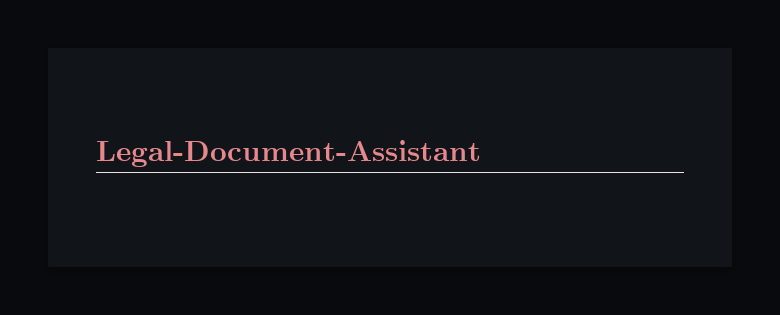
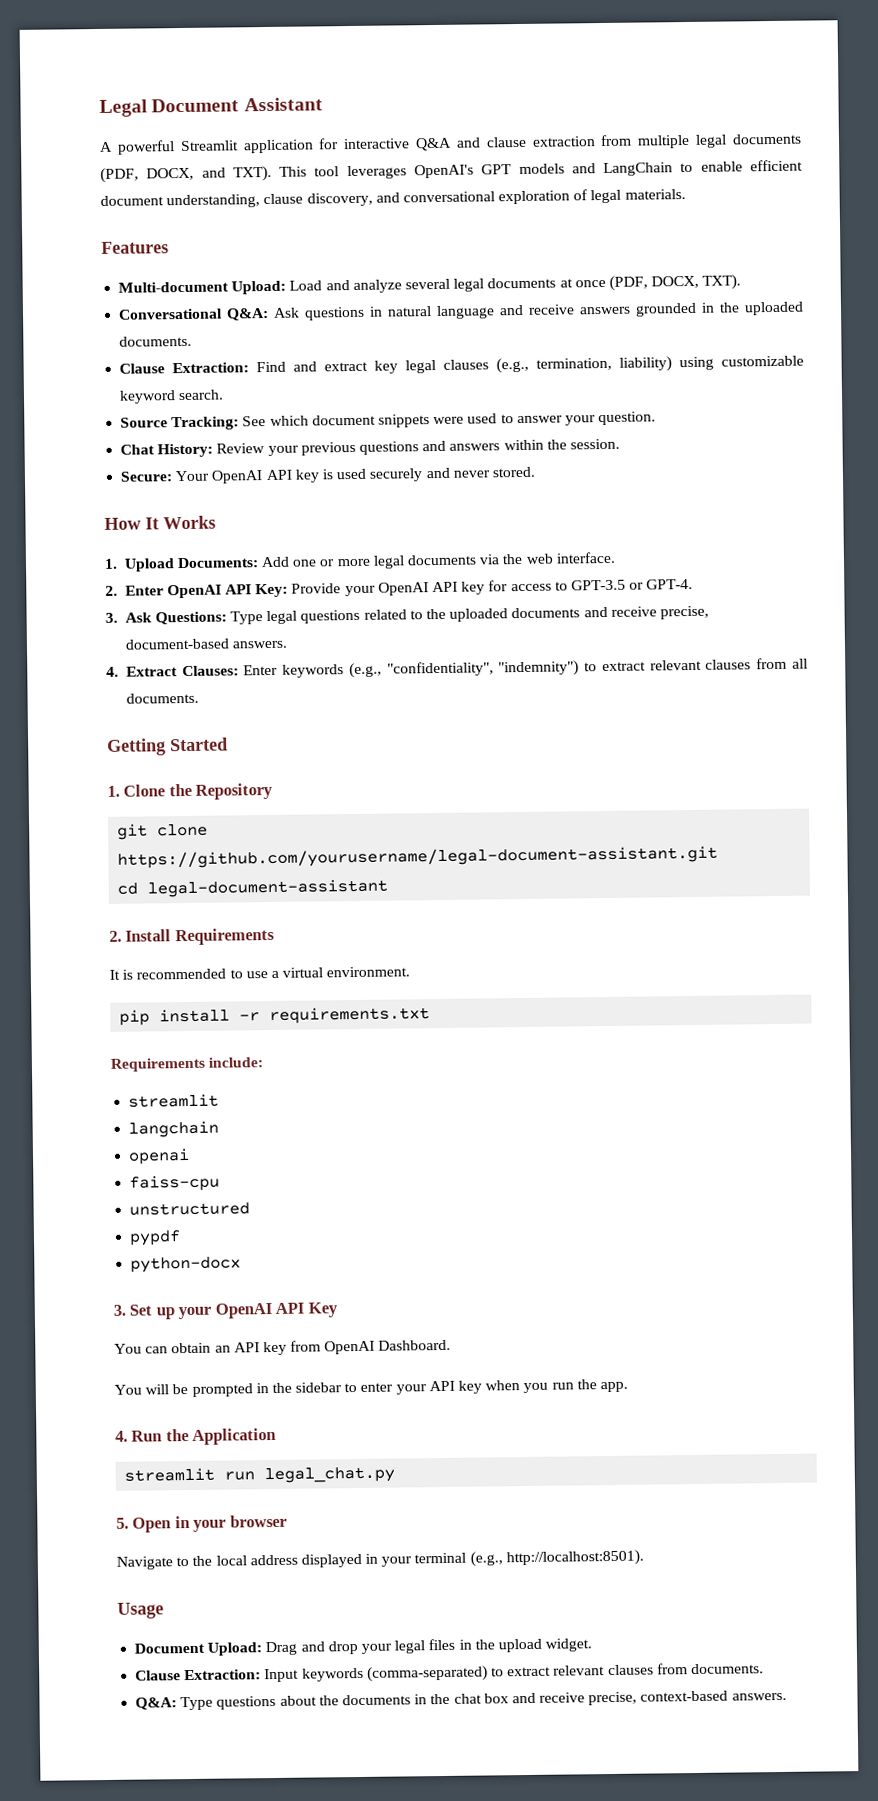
[96,140,481,167] Legal-Document-Assistant -> [99,97,323,117] [99,133,802,155] [100,159,804,183] [100,189,686,209] [101,241,169,254] [118,274,742,295] [118,301,805,321] [119,335,193,347] [119,355,804,374] [119,389,225,404] [120,411,657,431] [120,438,620,458] [120,466,535,484] [104,515,216,530] [104,551,616,572] [105,578,694,599] [105,605,709,625] [124,638,287,650] [106,657,809,679] [125,692,199,704] [107,737,228,756] [107,782,274,800] [117,823,209,840] [117,845,719,869] [117,878,389,898] [109,927,275,946] [109,966,411,980] [119,1006,431,1026] [110,1057,264,1072] [128,1093,220,1108] [128,1120,220,1138] [128,1147,191,1165] [129,1174,221,1192] [129,1202,251,1216] [129,1230,182,1246] [130,1256,242,1273] [113,1302,338,1320] [114,1339,452,1356] [114,1379,628,1397] [115,1427,277,1445] [124,1466,396,1484] [116,1514,287,1533] [116,1549,644,1570] [117,1602,164,1619] [134,1638,593,1656] [135,1663,764,1683] [135,1690,787,1711] Legal Document Assistant // A powerful Streamlit application for interactive Q&A and clause extraction from multiple legal documents (PDF, DOCX, and TXT). This tool leverages OpenAI's GPT models and LangChain to enable efficient document understanding, clause discovery, and conversational exploration of legal materials. // Features // Multi-document Upload: Load and analyze several legal documents at once (PDF, DOCX, TXT). // Conversational Q&A: Ask questions in natural language and receive answers grounded in the uploaded documents. // Clause Extraction: Find and extract key legal clauses (e.g., termination, liability) using customizable keyword search. // Source Tracking: See which document snippets were used to answer your question. // Chat History: Review your previous questions and answers within the session. // Secure: Your OpenAI API key is used securely and never stored. // How It Works // 1. Upload Documents: Add one or more legal documents via the web interface. // 2. Enter OpenAI API Key: Provide your OpenAI API key for access to GPT-3.5 or GPT-4. // 3. Ask Questions: Type legal questions related to the uploaded documents and receive precise, document-based answers. // 4. Extract Clauses: Enter keywords (e.g., "confidentiality", "indemnity") to extract relevant clauses from all documents. // Getting Started // 1. Clone the Repository // git clone https://github.com/yourusername/legal-document-assistant.git // cd legal-document-assistant // 2. Install Requirements // It is recommended to use a virtual environment. // pip install -r requirements.txt // Requirements include: // streamlit // langchain // openai // faiss-cpu // unstructured // pypdf // python-docx // 3. Set up your OpenAI API Key // You can obtain an API key from OpenAI Dashboard. // You will be prompted in the sidebar to enter your API key when you run the app. // 4. Run the Application // streamlit run legal_chat.py // 5. Open in your browser // Navigate to the local address displayed in your terminal (e.g., http://localhost:8501). // Usage // Document Upload: Drag and drop your legal files in the upload widget. // Clause Extraction: Input keywords (comma-separated) to extract relevant clauses from documents. // Q&A: Type questions about the documents in the chat box and receive precise, context-based answers.

